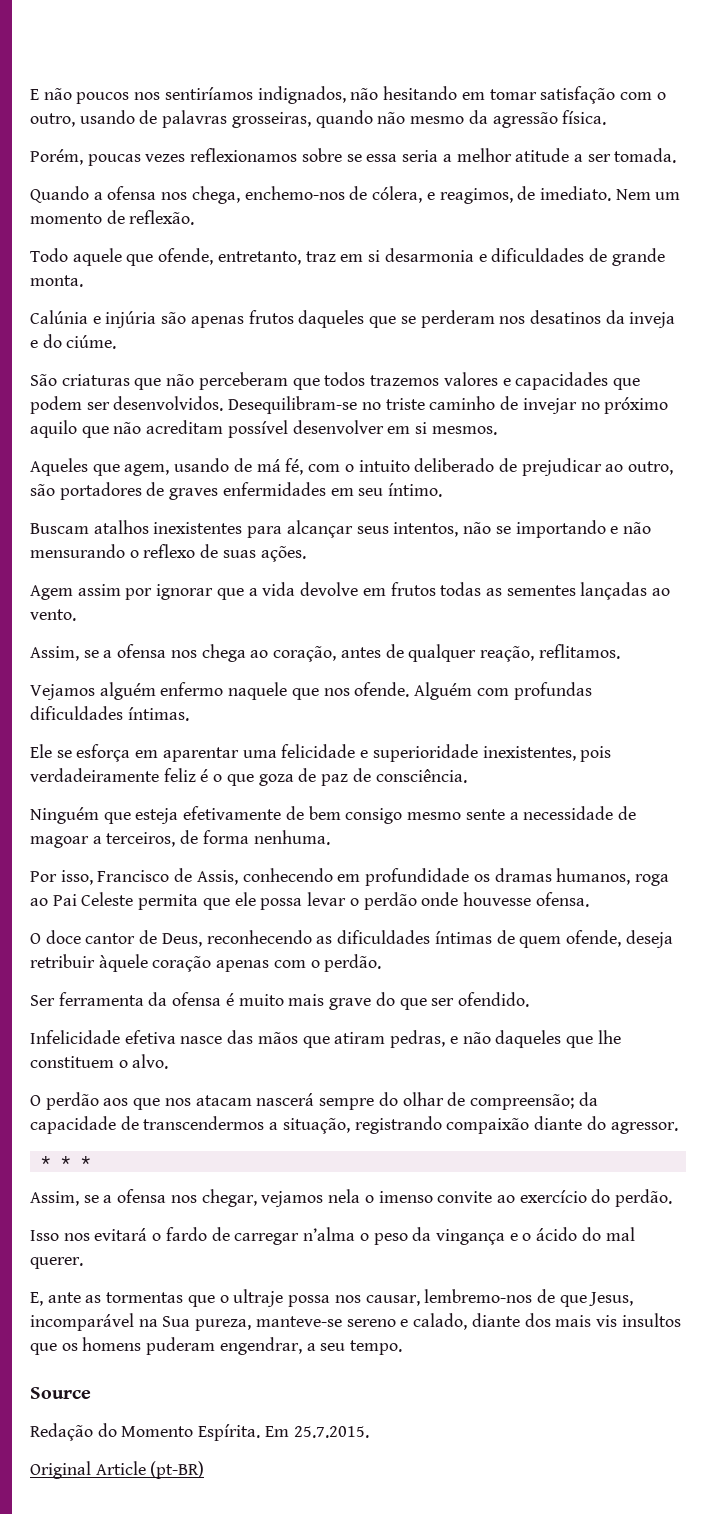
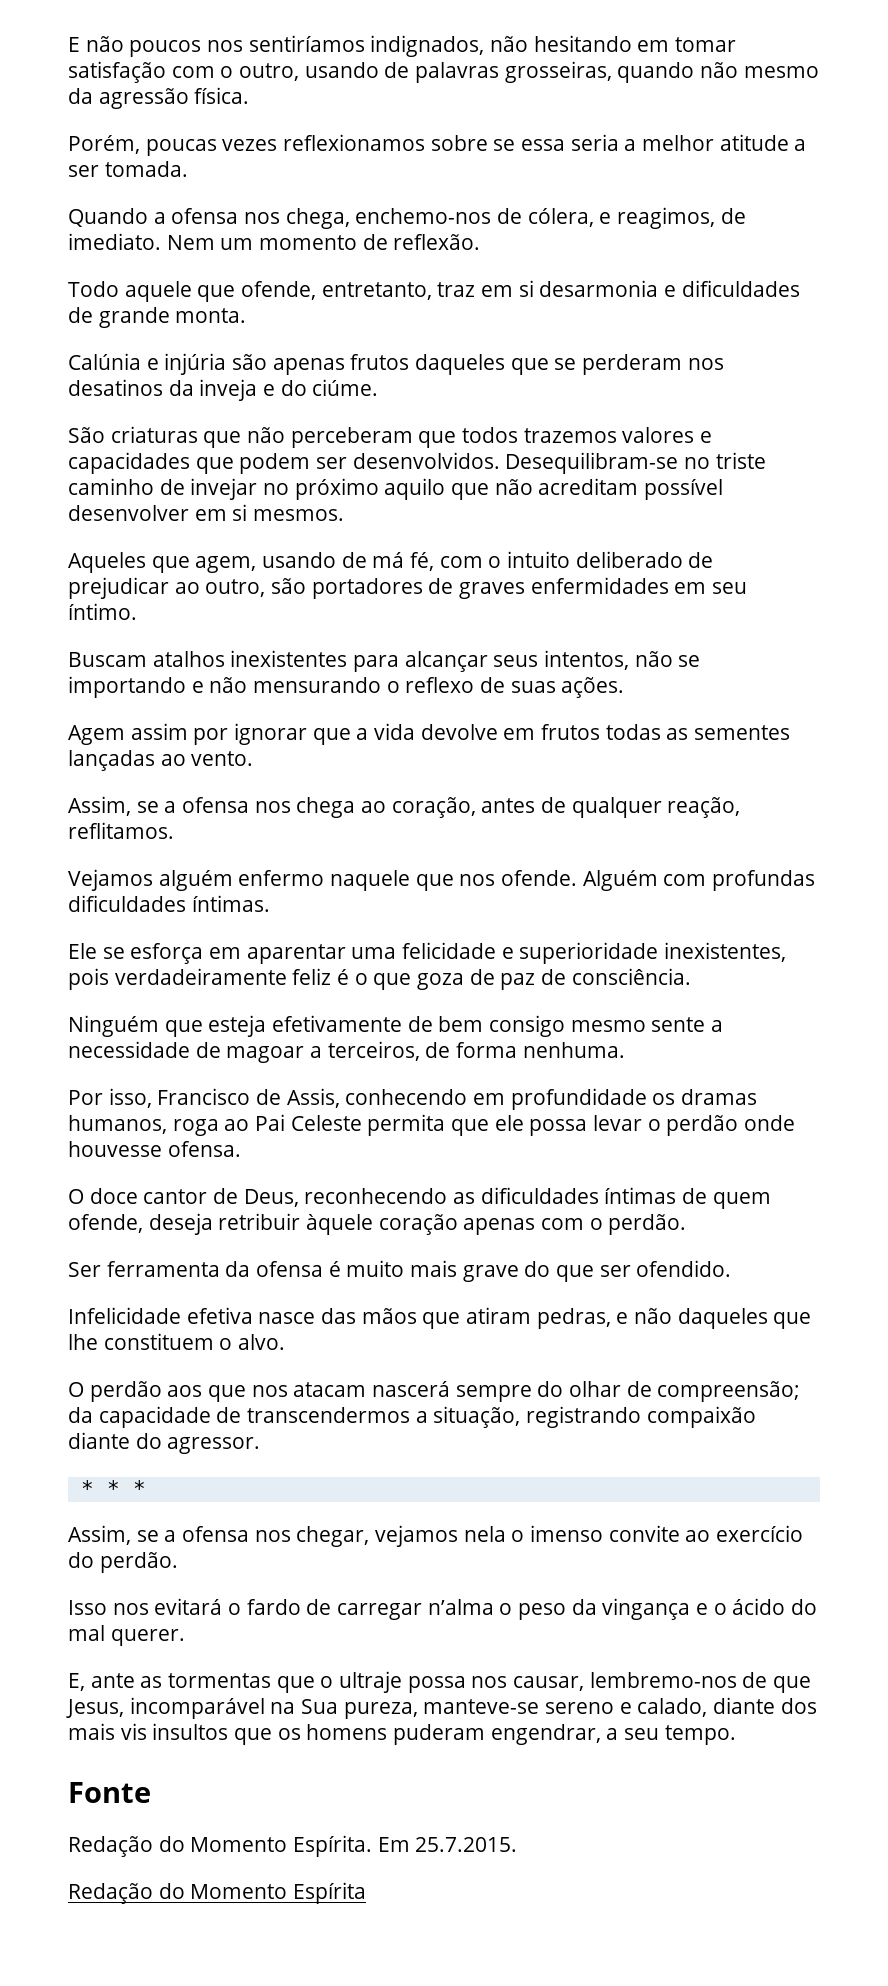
[30,1387,91,1399] Source -> [68,1782,151,1803] Fonte
[30,1461,205,1479] Original Article (pt-BR) -> [68,1882,367,1904] Redação do Momento Espírita

